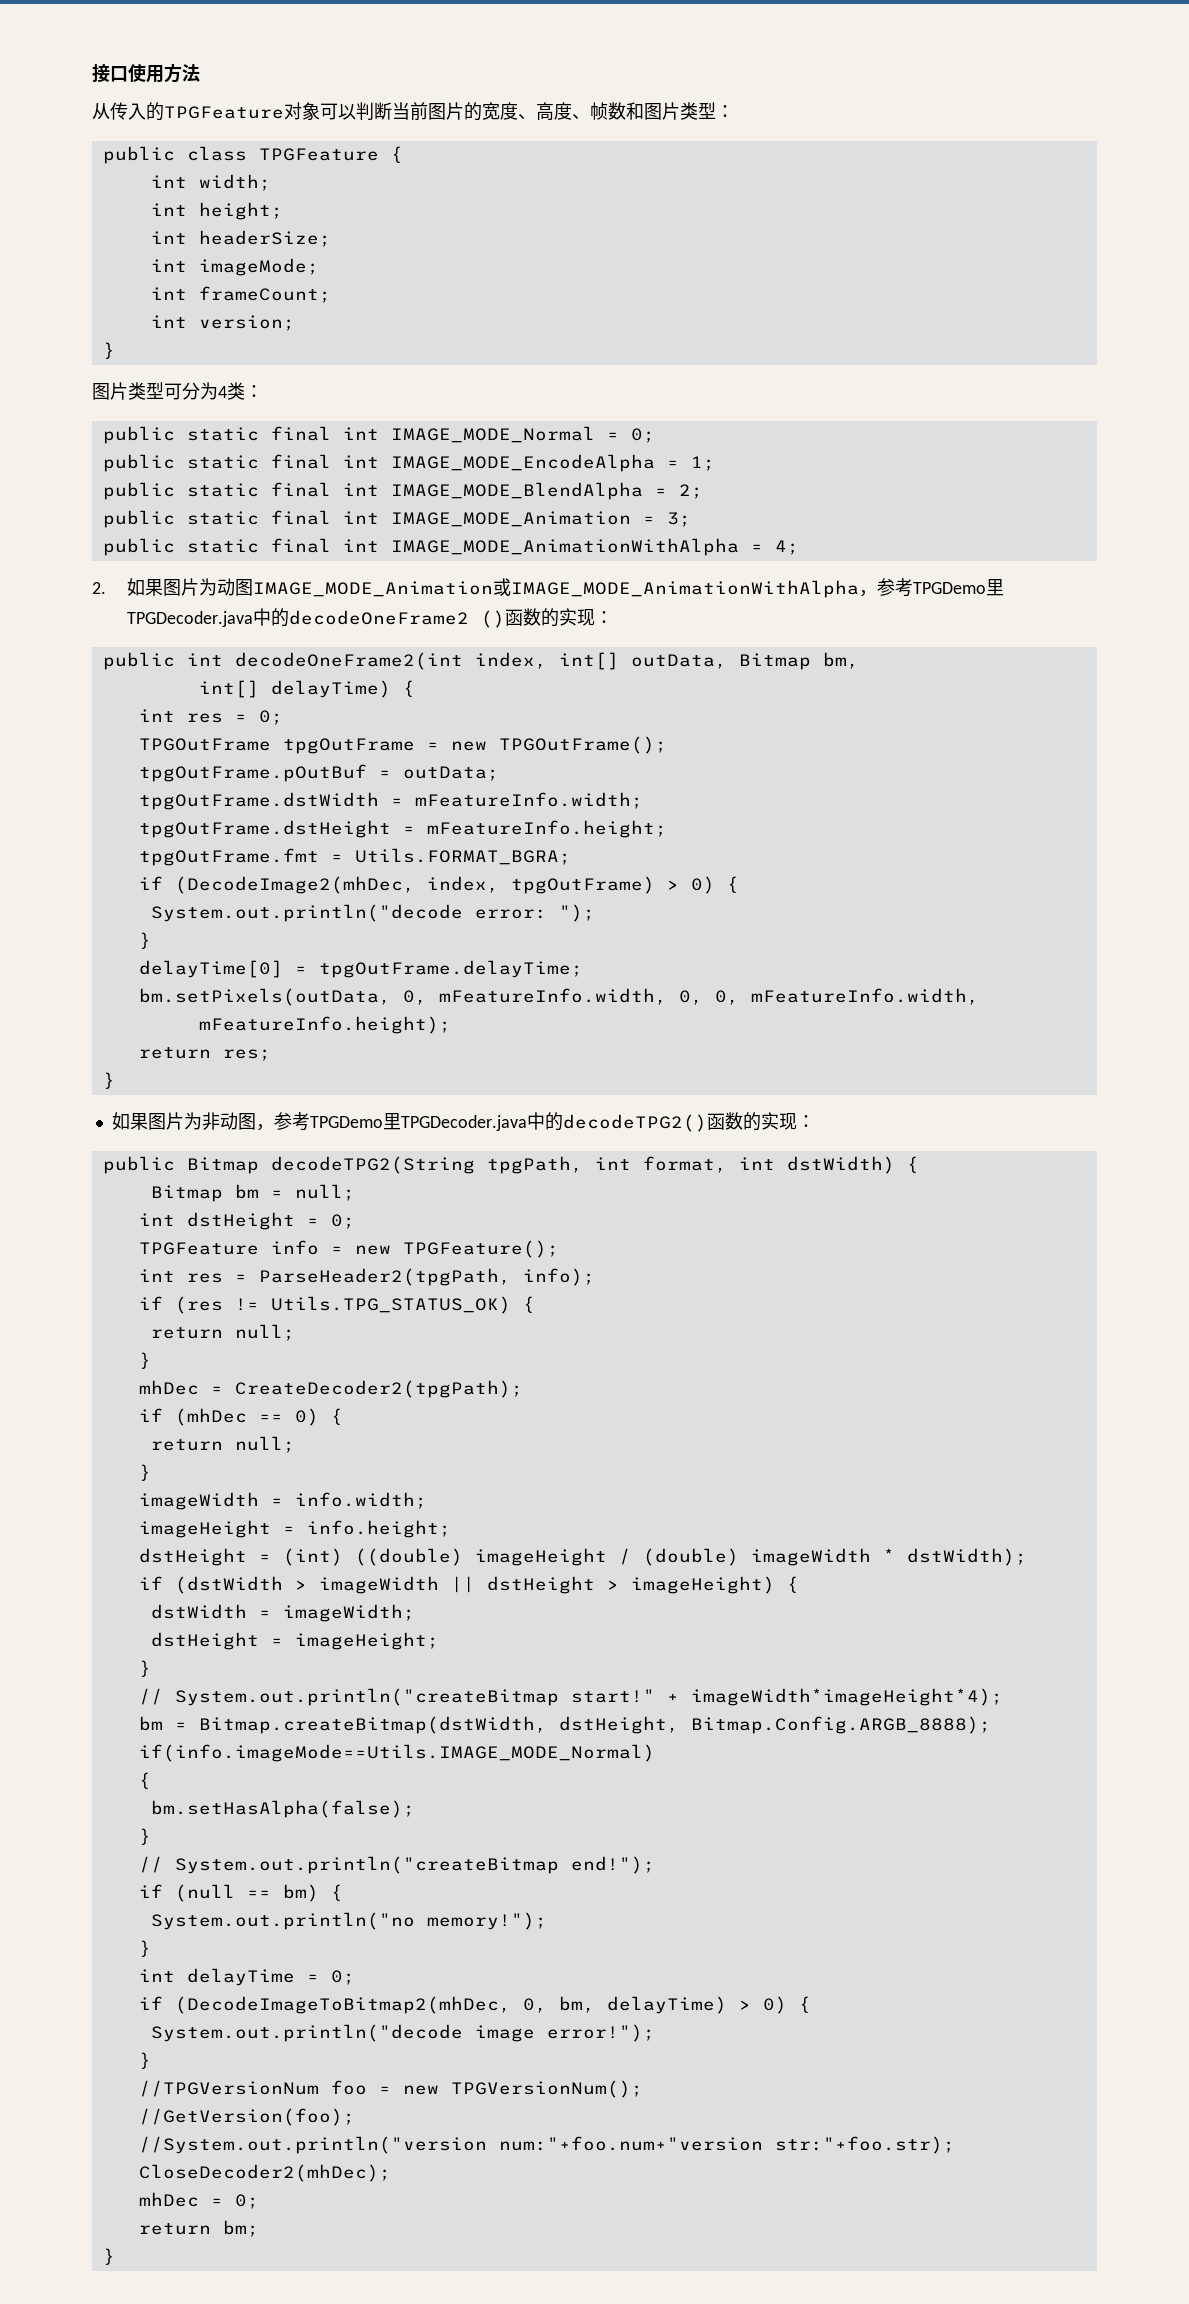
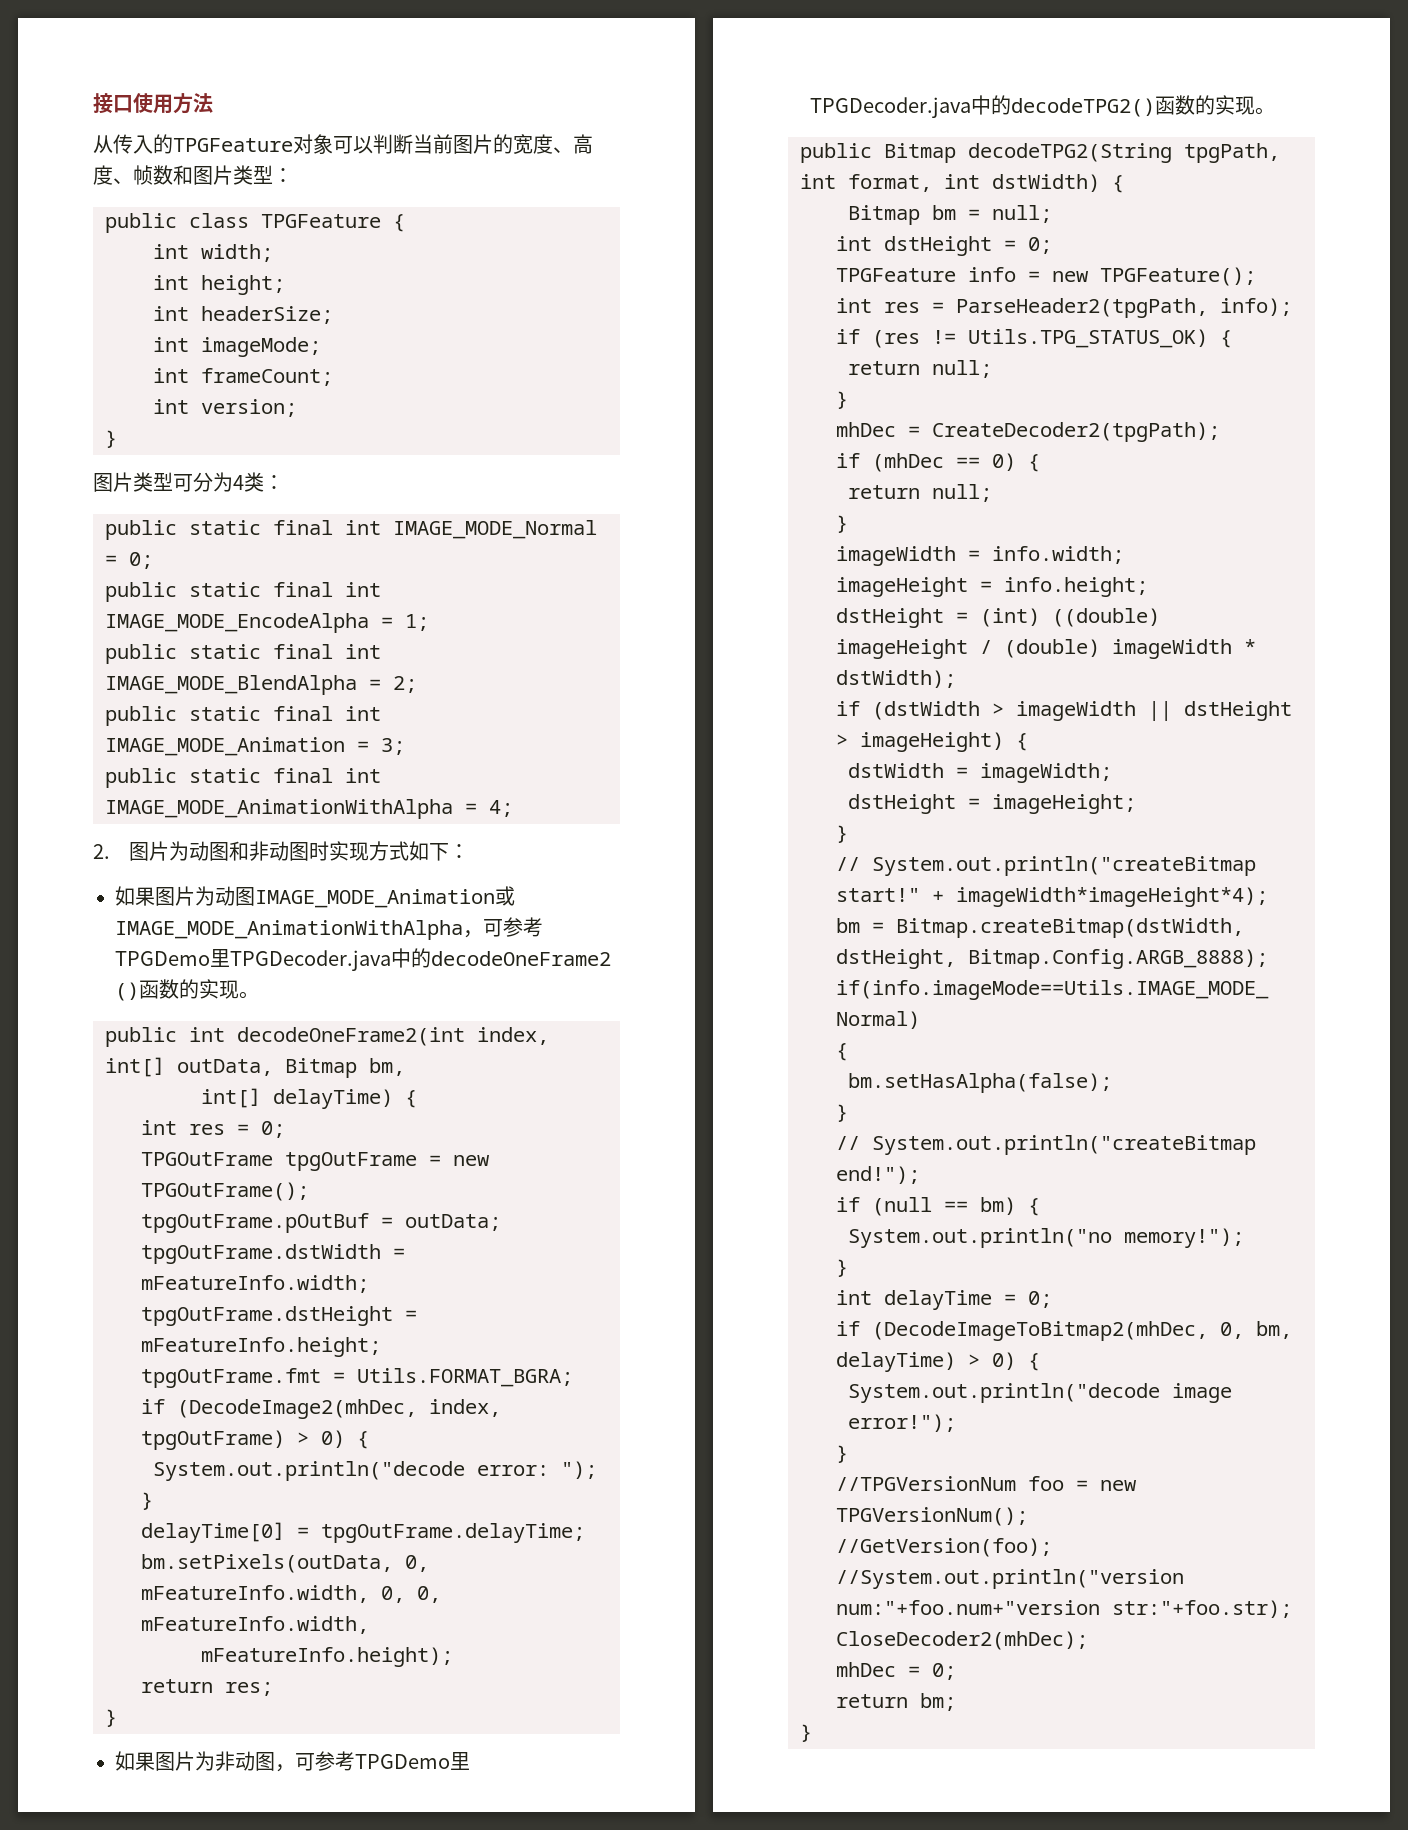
(106, 588) none -> [129,841,470,861] 图片为动图和非动图时实现方式如下： //
(877, 593) none -> [483,919,503,937] 可
[594,611,613,624] ： -> [239,991,259,999] 。
(274, 1127) none -> [295,1753,315,1771] 可
[796,1115,815,1128] ： -> [1255,107,1275,115] 。

